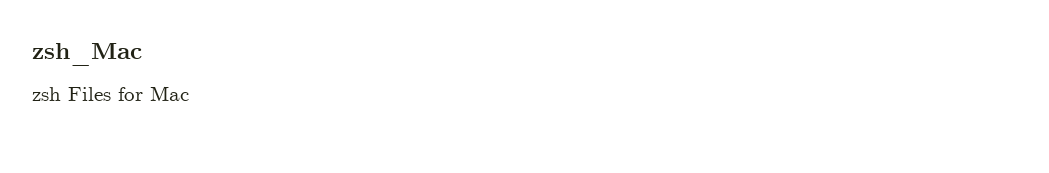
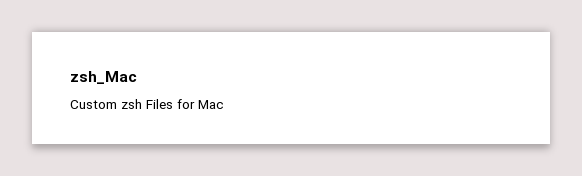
(142, 54) none -> [70,100,117,109] Custom

